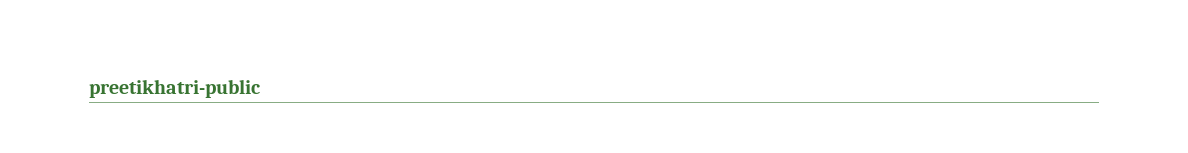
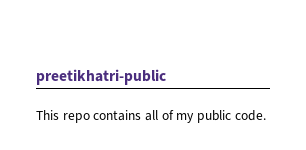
(260, 88) none -> [36,110,266,123] // This repo contains all of my public code.

